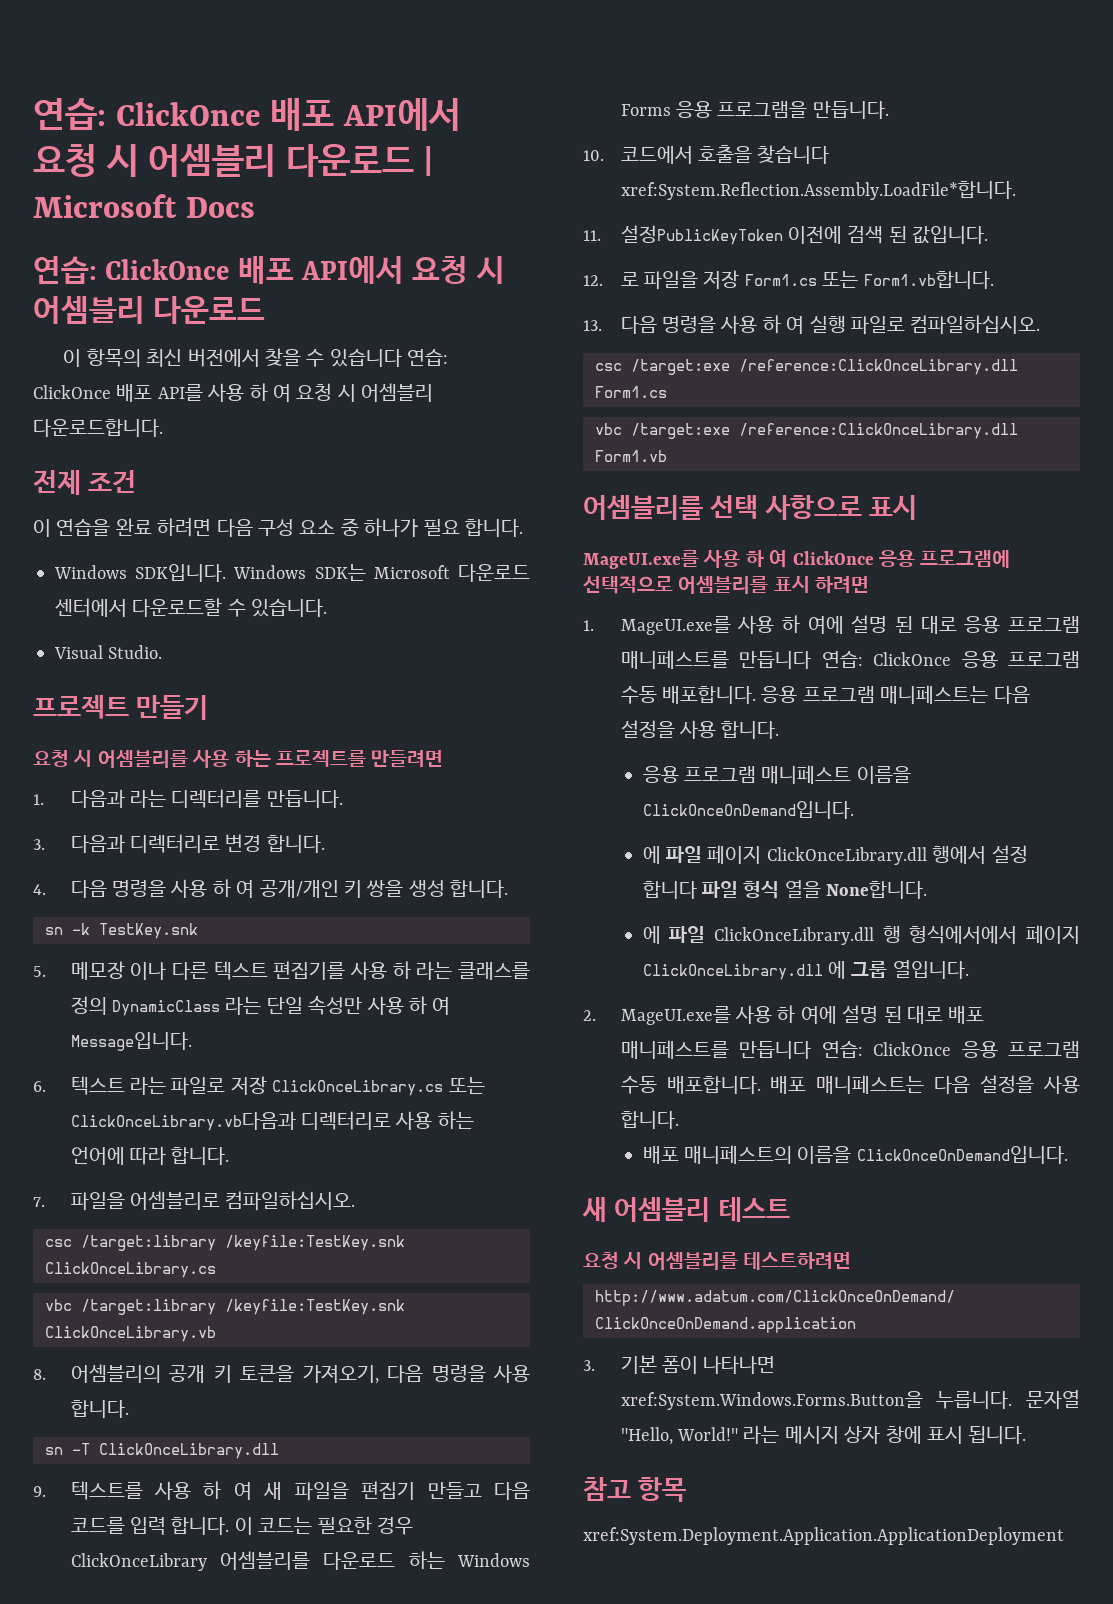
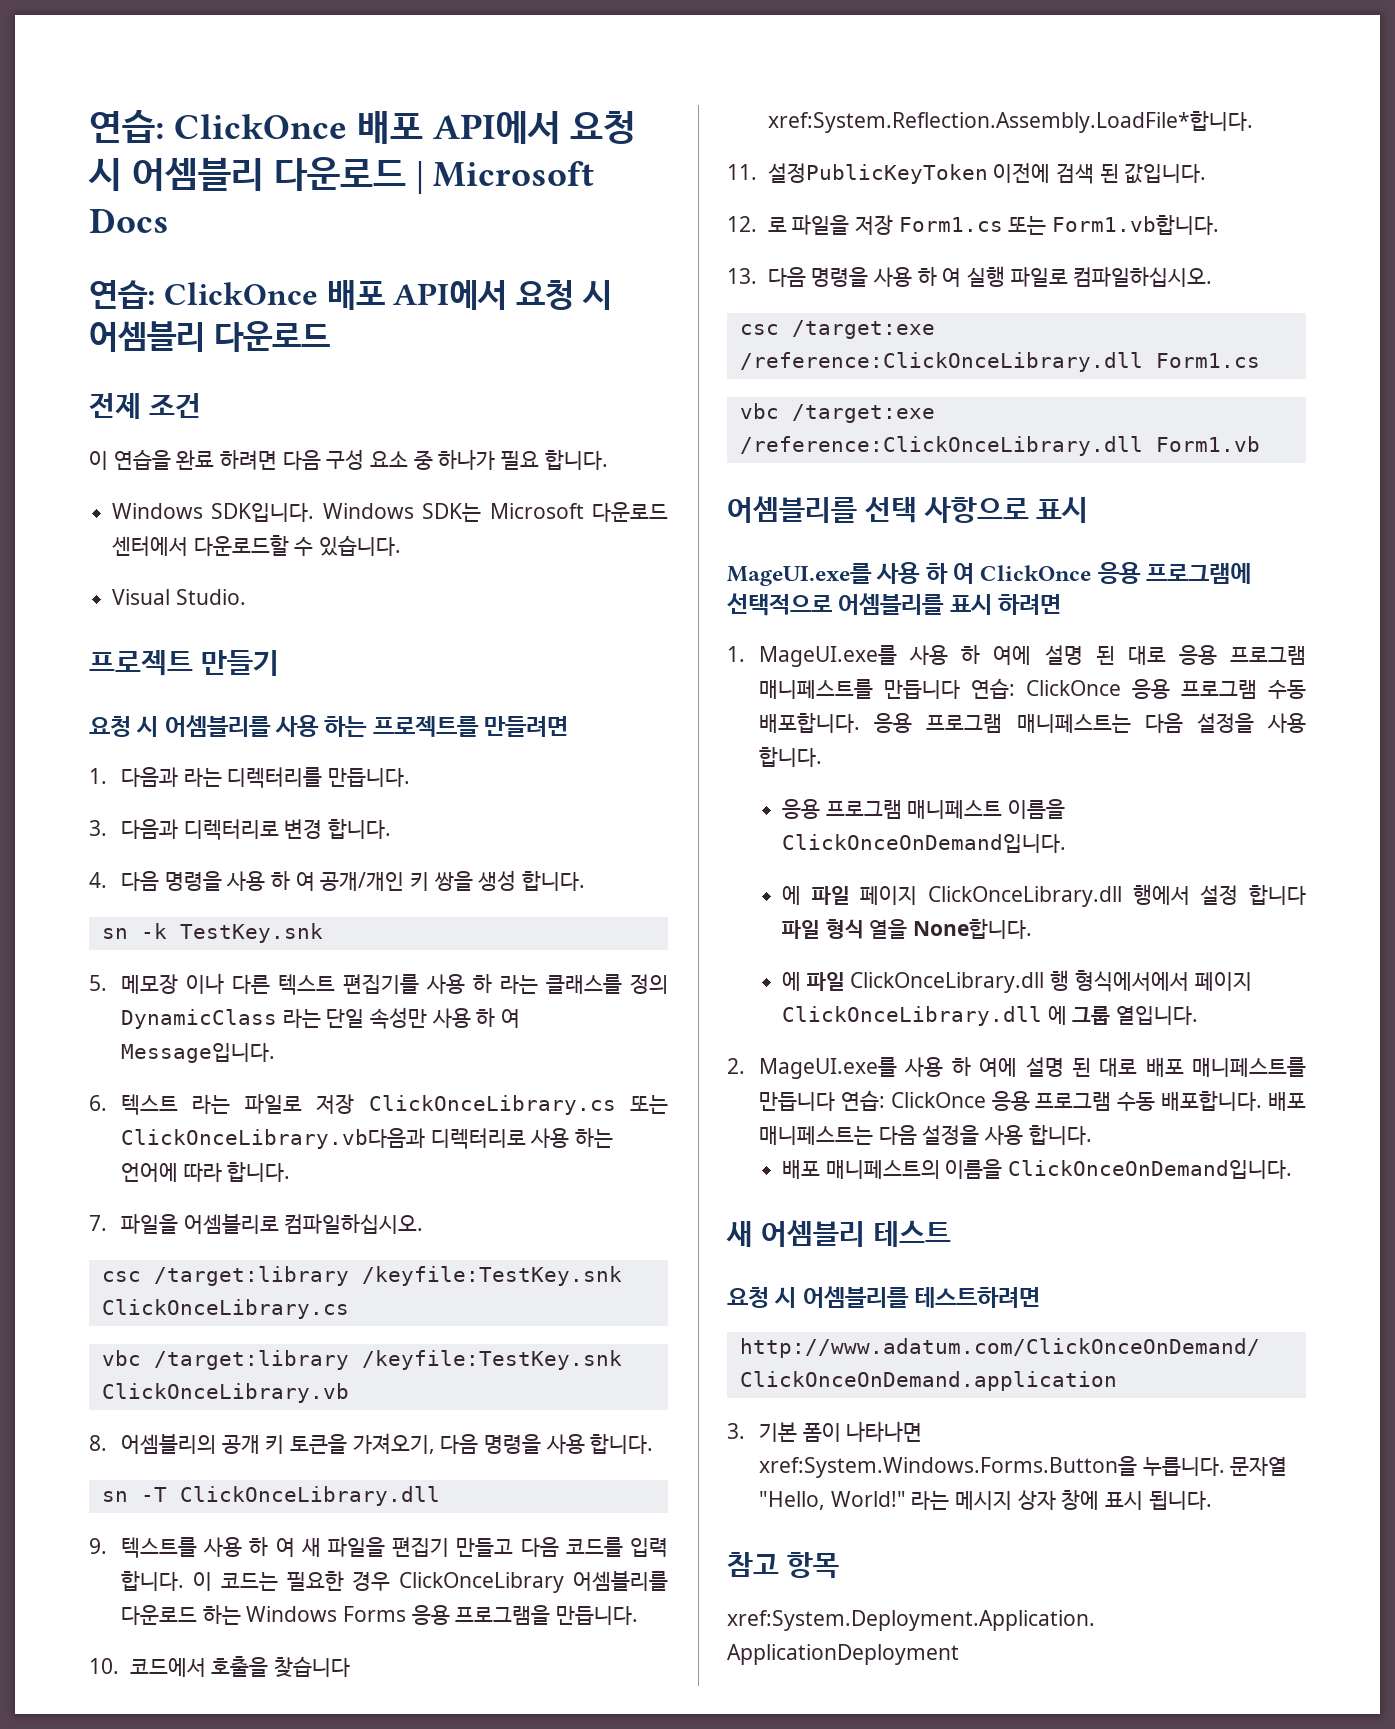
[63,348,449,367] [33,383,434,402] [33,419,163,437] // 이 항목의 최신 버전에서 찾을 수 있습니다 연습: ClickOnce 배포 API를 사용 하 여 요청 시 어셈블리 다운로드합니다. -> (330, 336) none

